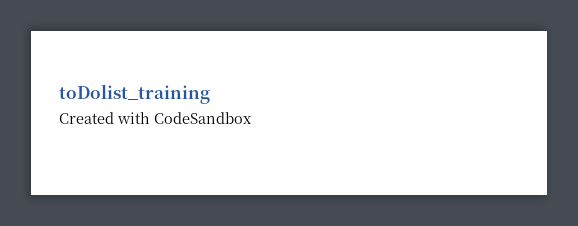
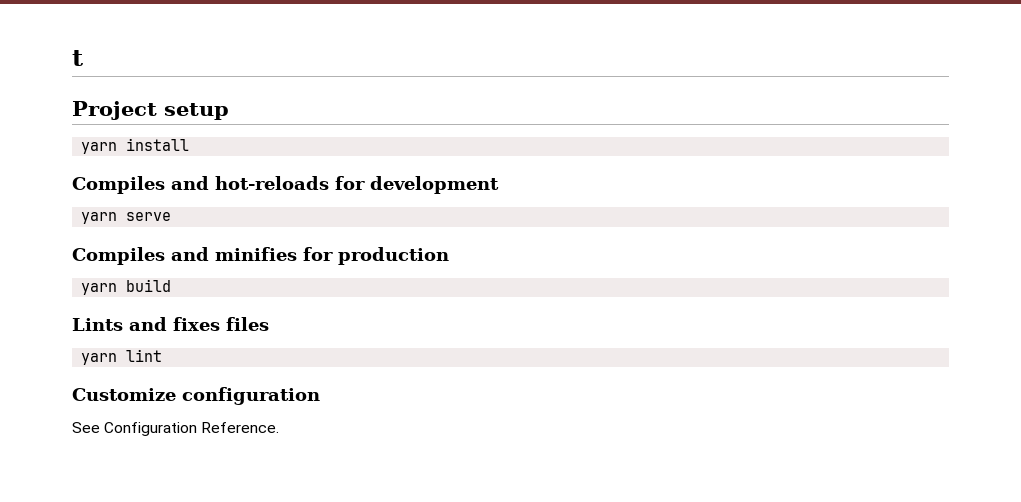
[59,84,210,104] [59,112,252,124] toDolist_training // Created with CodeSandbox -> [72,50,83,66] [72,101,229,120] [81,138,190,154] [72,176,499,194] [81,212,172,224] [72,247,449,265] [81,279,172,295] [72,317,269,331] [81,349,163,365] [72,387,320,405] [72,422,280,436] t // Project setup // yarn install // Compiles and hot-reloads for development // yarn serve // Compiles and minifies for production // yarn build // Lints and fixes files // yarn lint // Customize configuration // See Configuration Reference.

